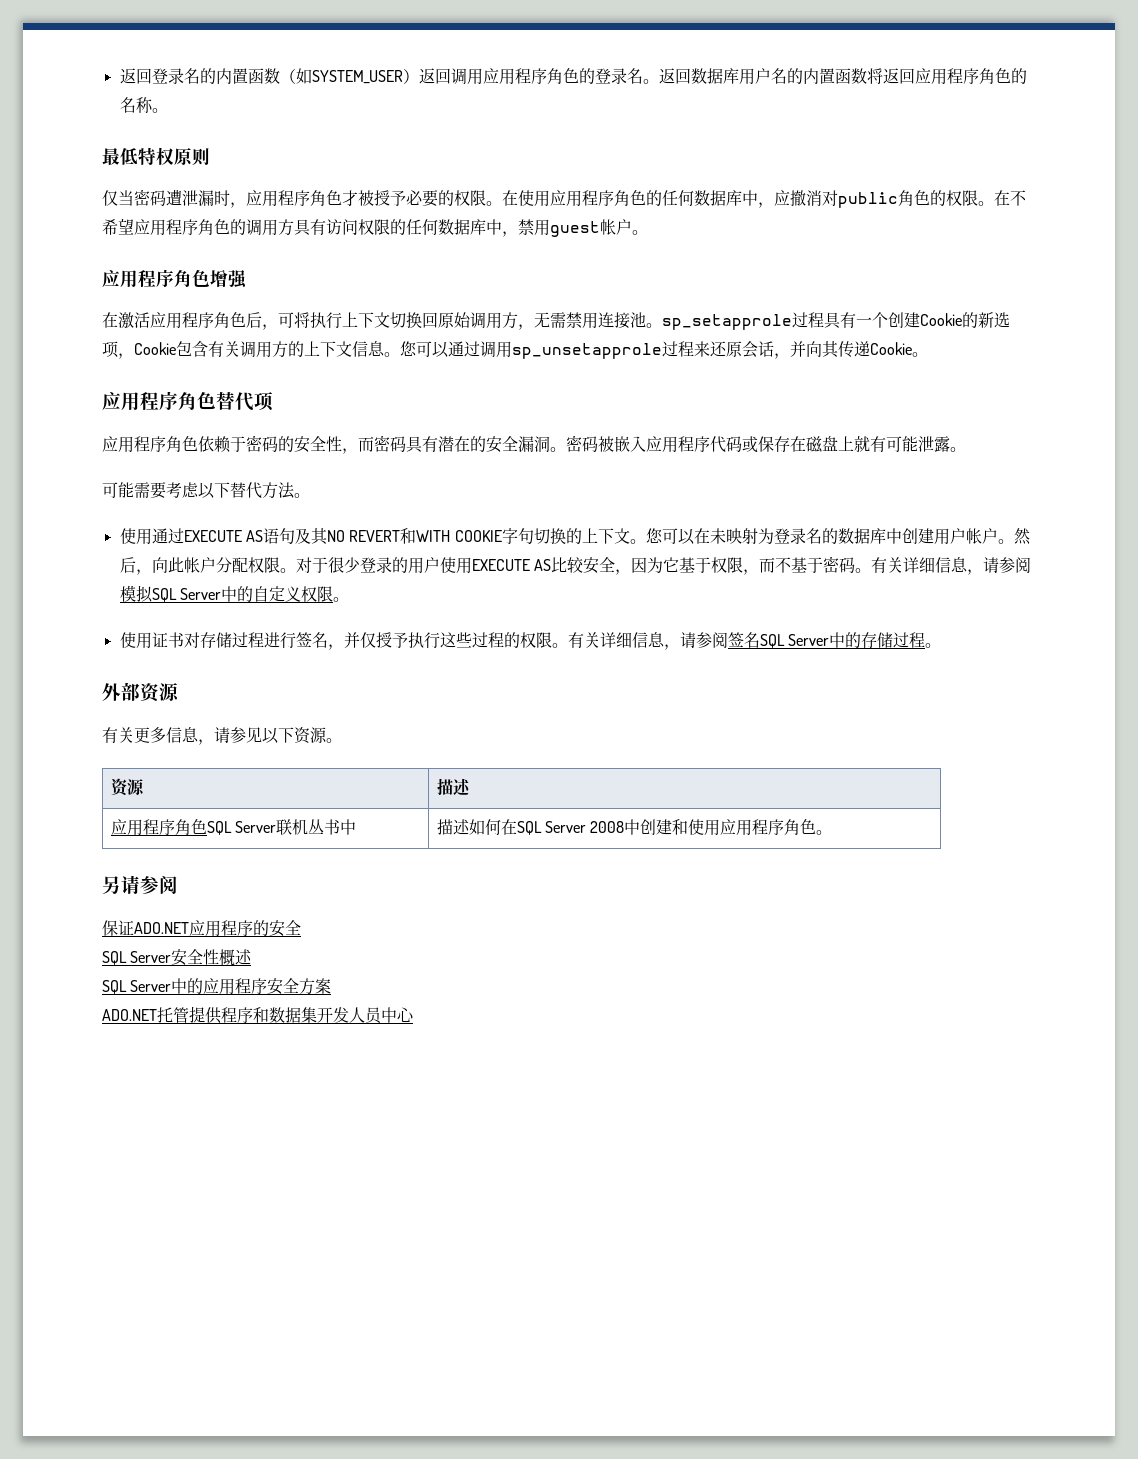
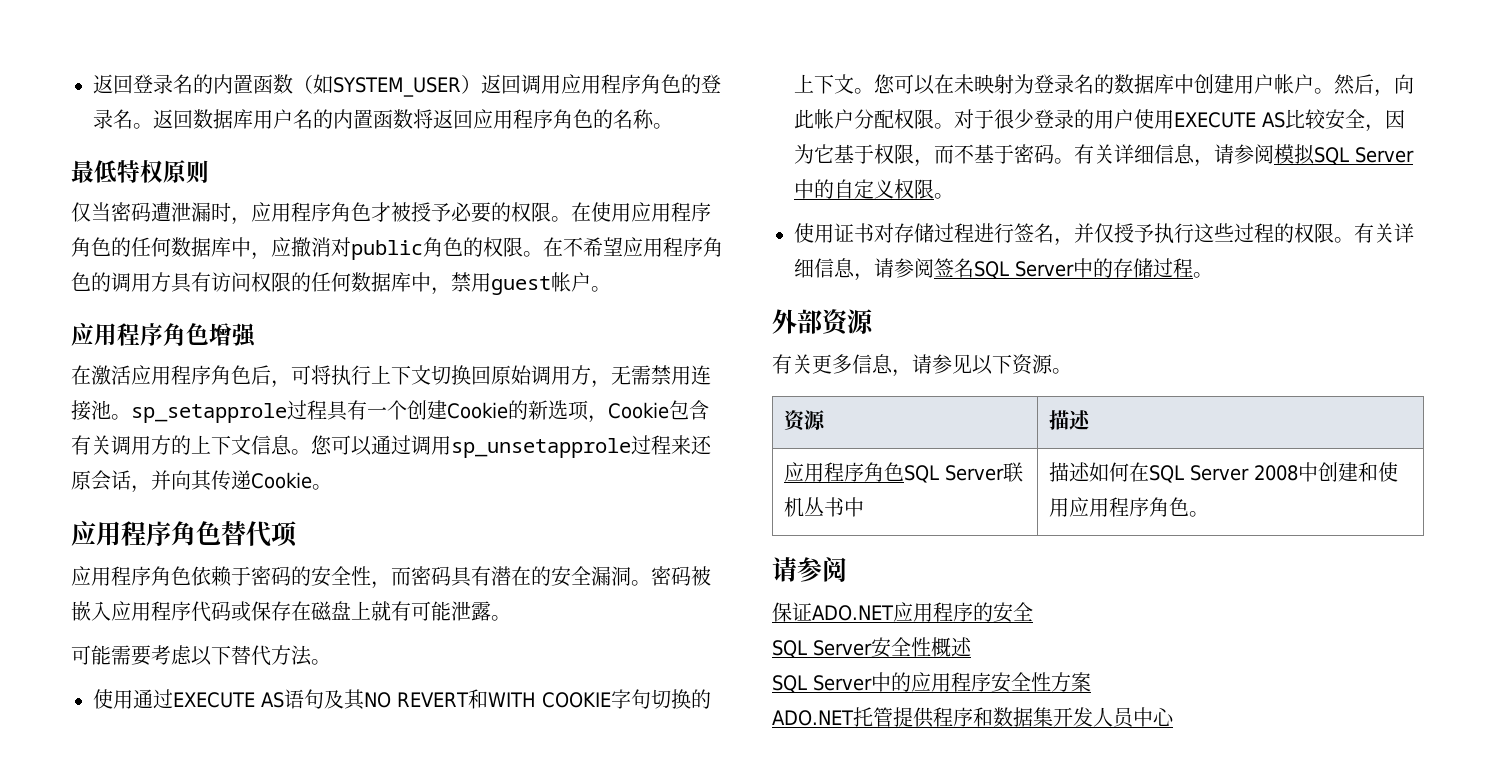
[102,876,121,894] 另 -> (1210, 514) none
(300, 985) none -> [1031,672,1051,692] 性

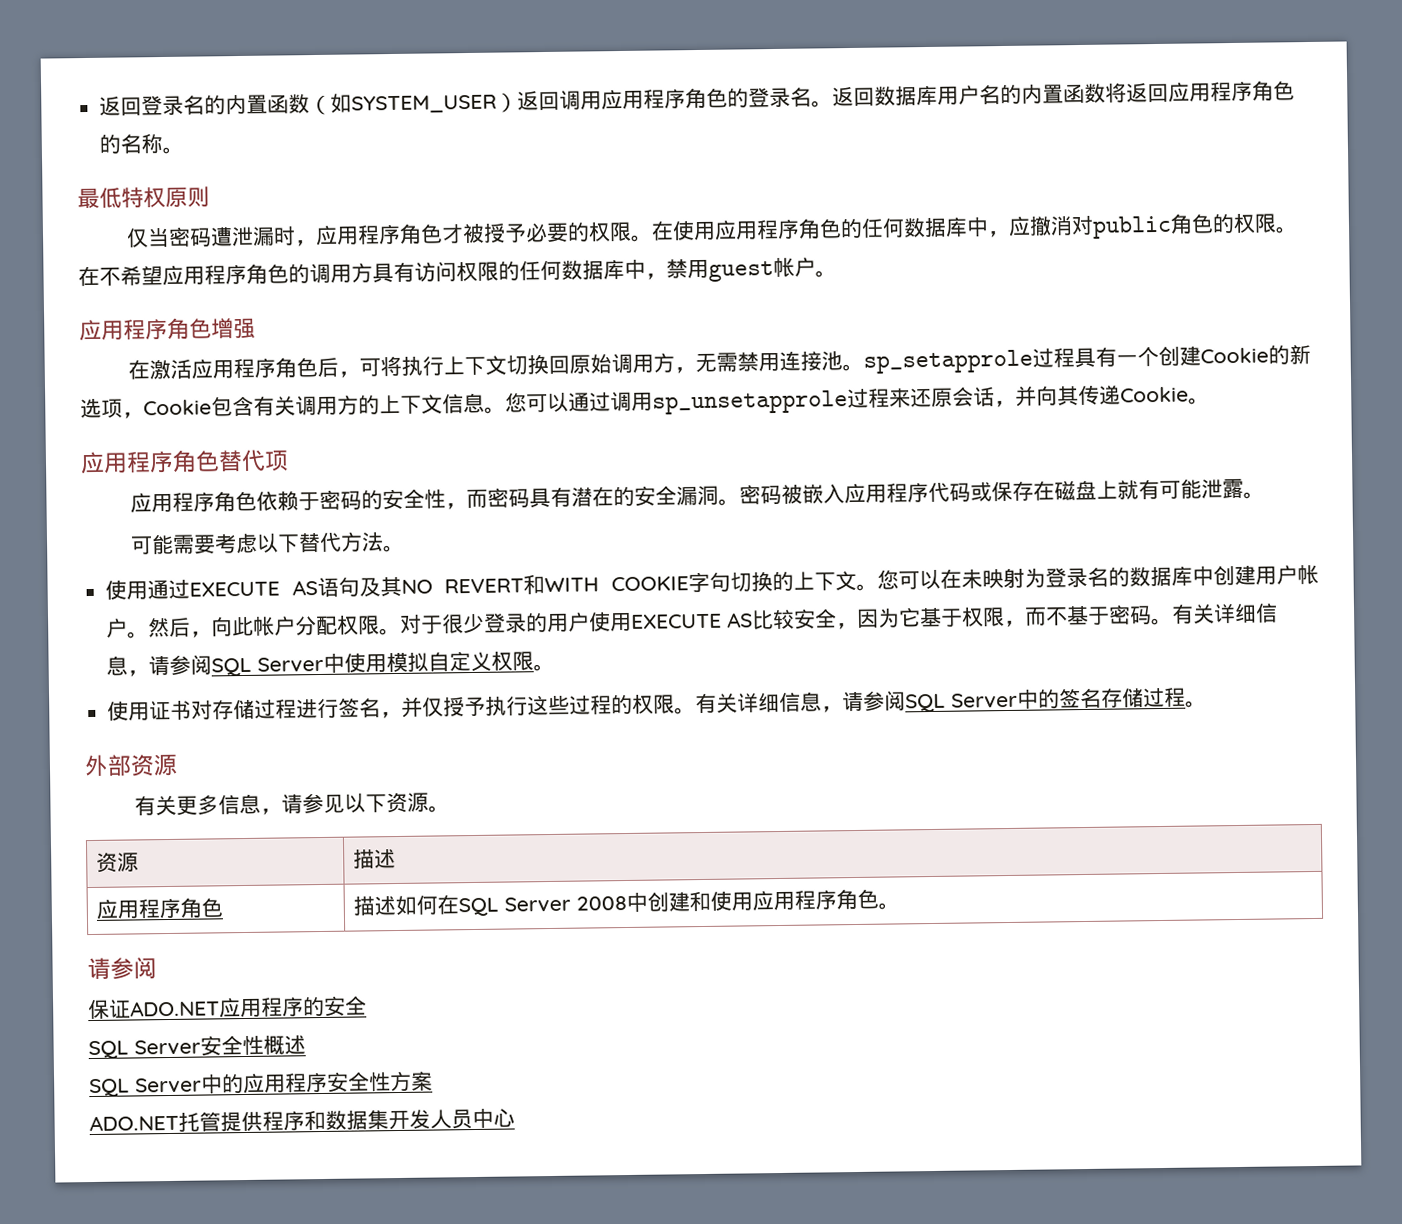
[1274,144,1414,165] [794,179,834,199] 模拟SQL Server中的 -> [211,652,430,677] SQL Server中使用模拟
[934,258,1113,279] 签名SQL Server中的 -> [905,688,1103,713] SQL Server中的签名
[904,462,1024,483] [784,497,865,517] SQL Server联机丛书中 -> (223, 907) none

